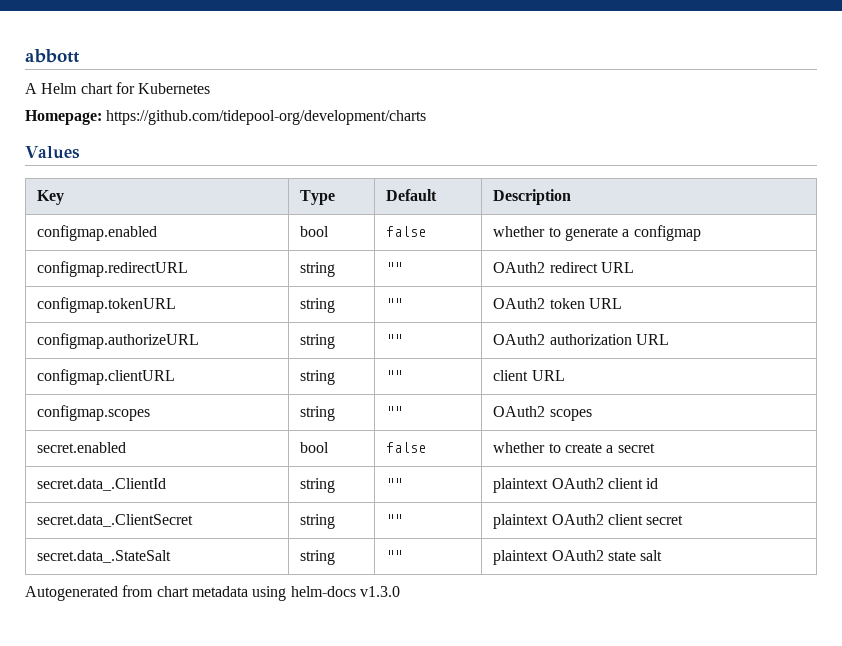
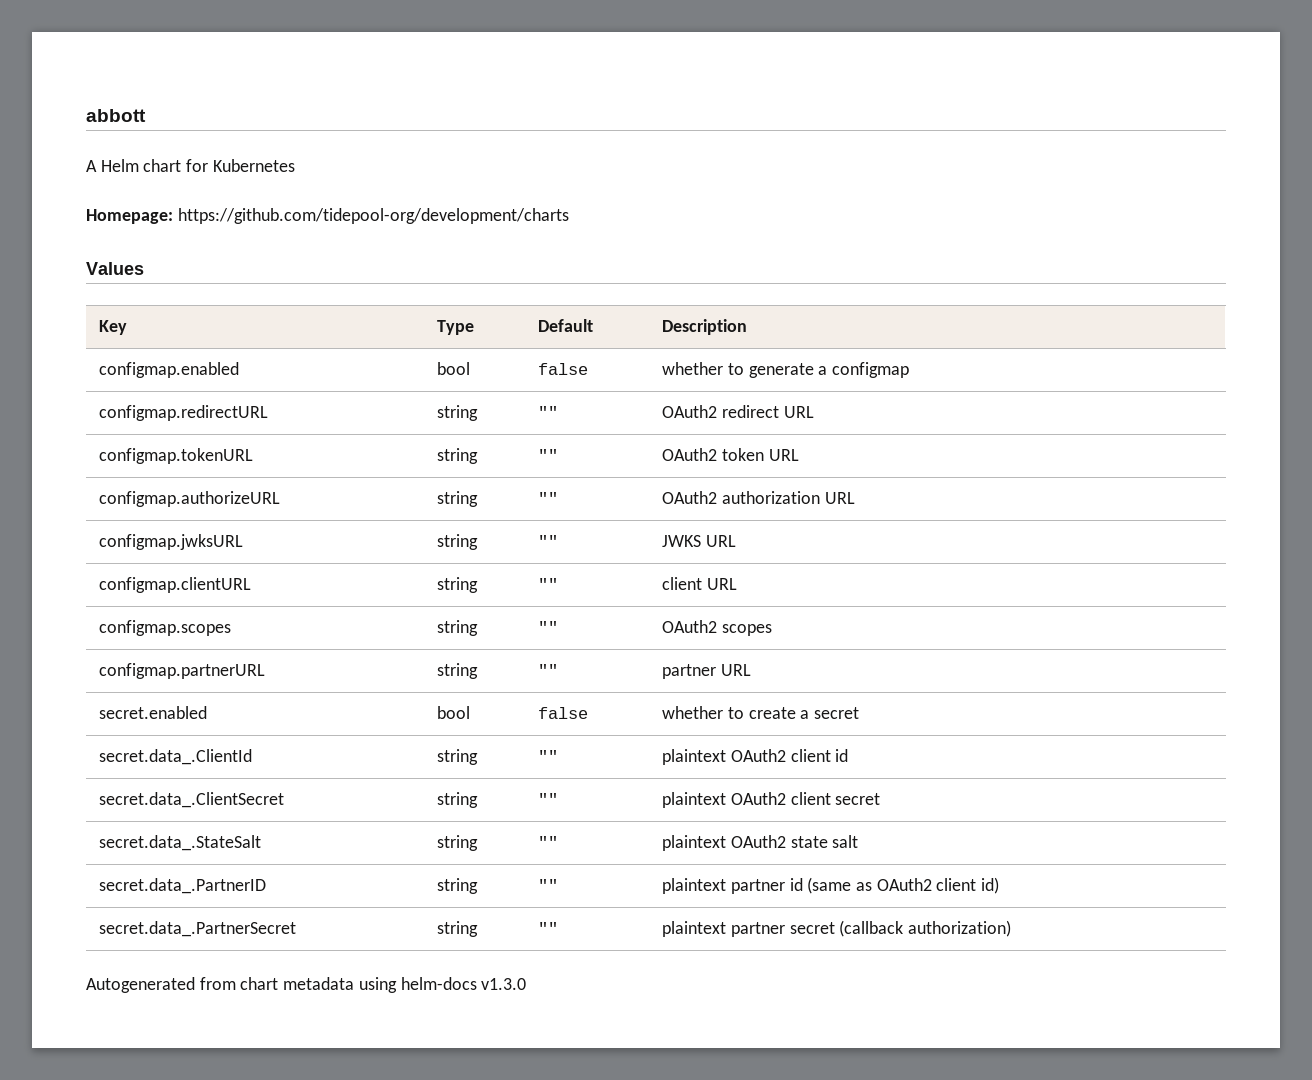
(670, 339) none -> [99,534,244,550] [437,534,479,550] [538,535,559,547] [662,535,736,547] // configmap.jwksURL | string | "" | JWKS URL
(592, 415) none -> [99,663,266,679] [437,663,479,679] [538,664,559,676] [662,664,751,679] // configmap.partnerURL | string | "" | partner URL
(663, 555) none -> [99,878,267,894] [437,878,479,894] [538,879,559,891] [662,877,1000,894] [99,921,297,937] [437,921,479,937] [538,922,559,934] [662,920,1011,937] // secret.data_.PartnerID | string | "" | plaintext partner id (same as OAuth2 client id) // secret.data_.PartnerSecret | string | "" | plaintext partner secret (callback authorization)

